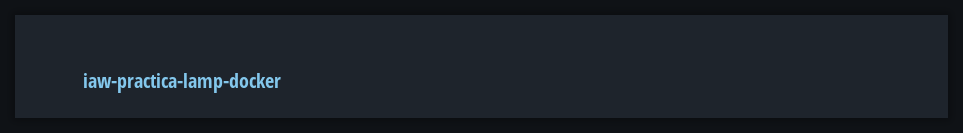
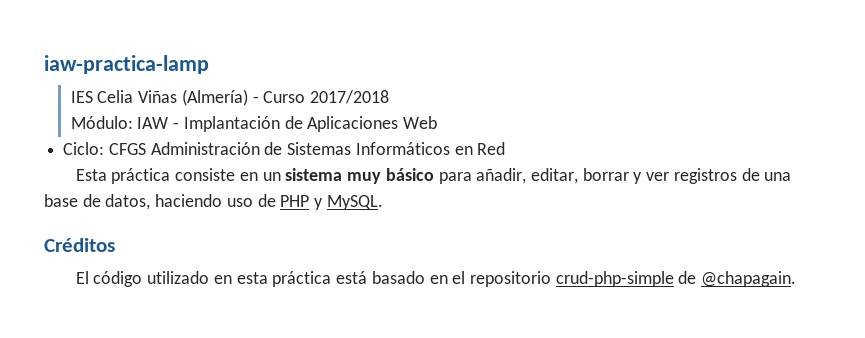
[83,73,281,93] iaw-practica-lamp-docker -> [44,55,209,74] [70,89,390,106] [70,116,438,132] [63,142,506,155] [75,168,792,184] [44,194,383,210] [44,238,115,252] [75,271,797,287] iaw-practica-lamp // IES Celia Viñas (Almería) - Curso 2017/2018 // Módulo: IAW - Implantación de Aplicaciones Web // Ciclo: CFGS Administración de Sistemas Informáticos en Red // Esta práctica consiste en un sistema muy básico para añadir, editar, borrar y ver registros de una base de datos, haciendo uso de PHP y MySQL. // Créditos // El código utilizado en esta práctica está basado en el repositorio crud-php-simple de @chapagain.

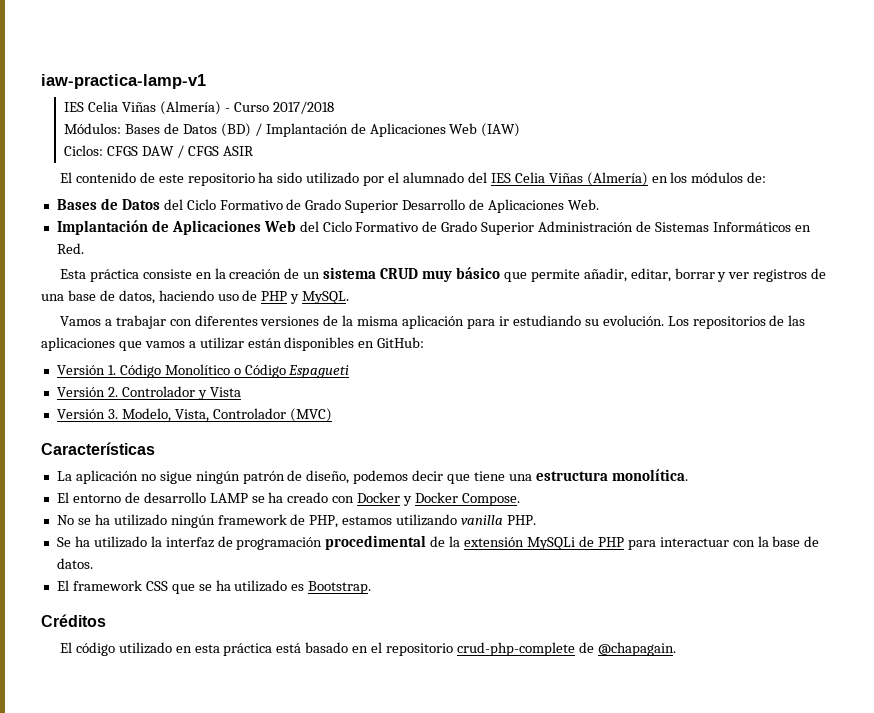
[44,55,209,74] iaw-practica-lamp -> [41,74,206,89] iaw-practica-lamp-v1
[70,116,438,132] [63,142,146,155] Módulo: IAW - Implantación de Aplicaciones Web // Ciclo: CFGS -> [64,123,521,137] [64,145,254,158] [59,172,767,186] [56,198,599,213] [56,220,535,235] Módulos: Bases de Datos (BD) / Implantación de Aplicaciones Web (IAW) // Ciclos: CFGS DAW / CFGS ASIR // El contenido de este repositorio ha sido utilizado por el alumnado del IES Celia Viñas (Almería) en los módulos de: // Bases de Datos del Ciclo Formativo de Grado Superior Desarrollo de Aplicaciones Web. // Implantación de Aplicaciones Web del Ciclo Formativo de Grado Superior
[477,142,506,155] Red -> [56,243,84,254] Red.
(258, 176) none -> [214,268,300,279] la creación de
(343, 174) none -> [380,268,419,279] CRUD
[438,172,472,184] para -> [503,269,580,282] que permite
(383, 202) none -> [59,315,806,329] [41,337,425,351] [56,364,350,378] [56,386,241,400] [56,408,332,422] [41,442,155,455] [56,469,688,484] [56,492,520,506] [56,514,537,528] [56,535,820,550] [56,558,93,569] [56,580,372,594] // Vamos a trabajar con diferentes versiones de la misma aplicación para ir estudiando su evolución. Los repositorios de las aplicaciones que vamos a utilizar están disponibles en GitHub: // Versión 1. Código Monolítico o Código Espagueti // Versión 2. Controlador y Vista // Versión 3. Modelo, Vista, Controlador (MVC) // Características // La aplicación no sigue ningún patrón de diseño, podemos decir que tiene una estructura monolítica. // El entorno de desarrollo LAMP se ha creado con Docker y Docker Compose. // No se ha utilizado ningún framework de PHP, estamos utilizando vanilla PHP. // Se ha utilizado la interfaz de programación procedimental de la extensión MySQLi de PHP para interactuar con la base de datos. // El framework CSS que se ha utilizado es Bootstrap.
[555,271,674,287] crud-php-simple -> [456,642,575,656] crud-php-complete

